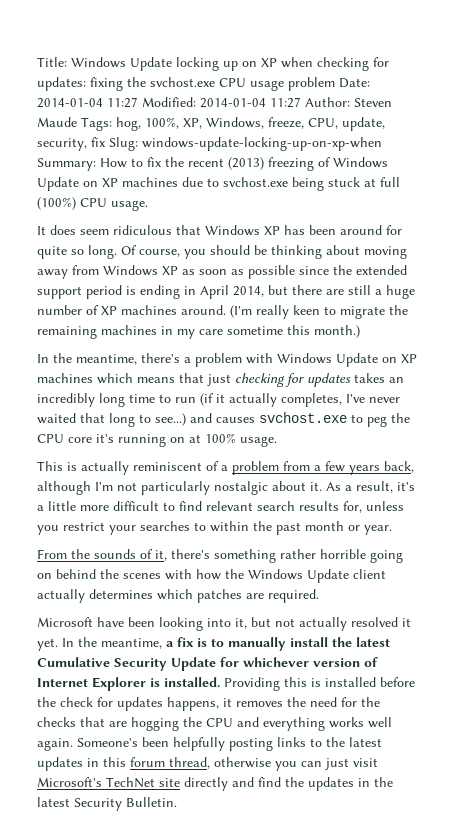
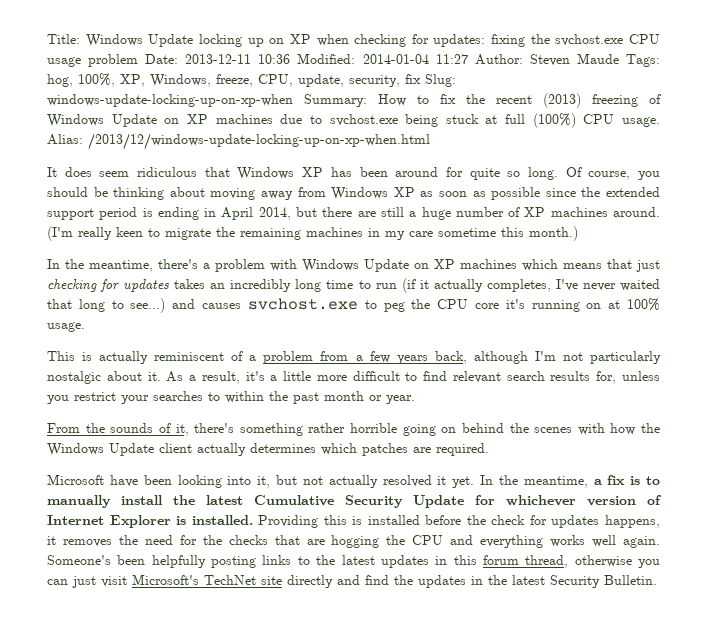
[37,97,138,108] 2014-01-04 11:27 -> [185,54,291,64] 2013-12-11 10:36
(148, 205) none -> [47,133,430,150] Alias: /2013/12/windows-update-locking-up-on-xp-when.html

